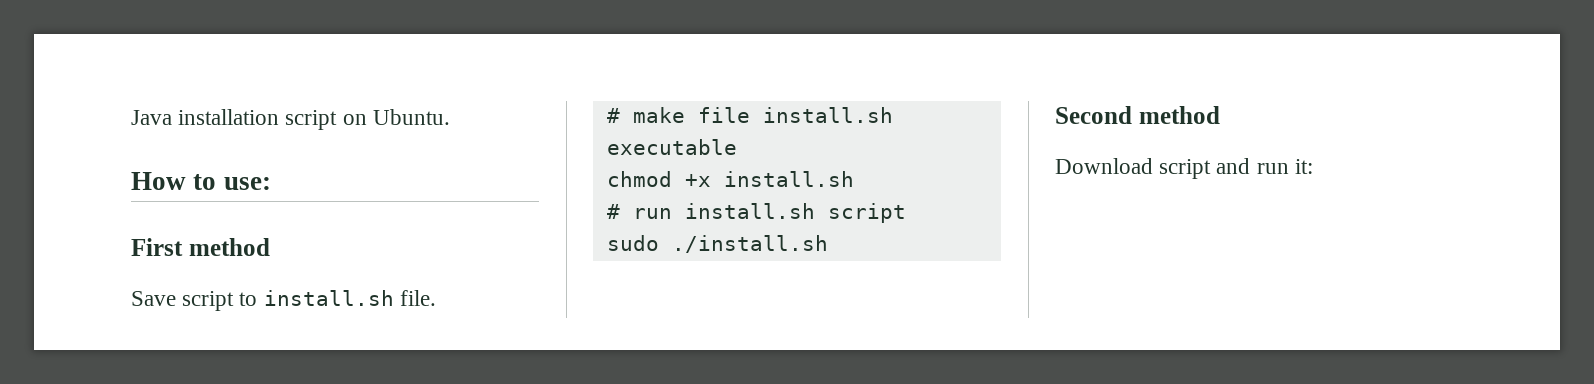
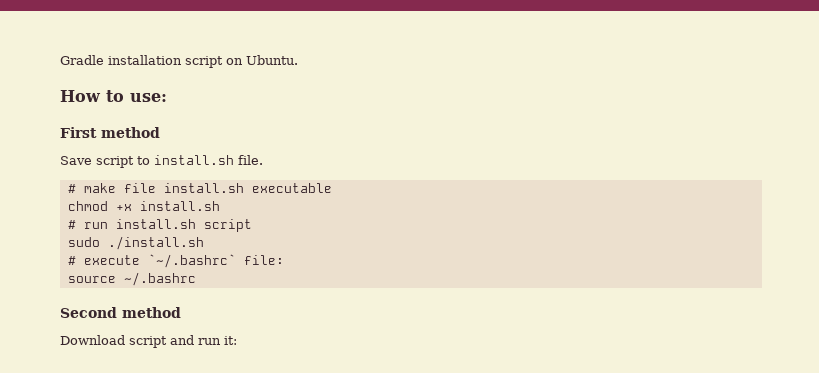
[131,110,172,125] Java -> [60,55,104,65] Gradle
(828, 244) none -> [67,254,284,268] [67,272,196,286] // # execute `~/.bashrc` file: // source ~/.bashrc

